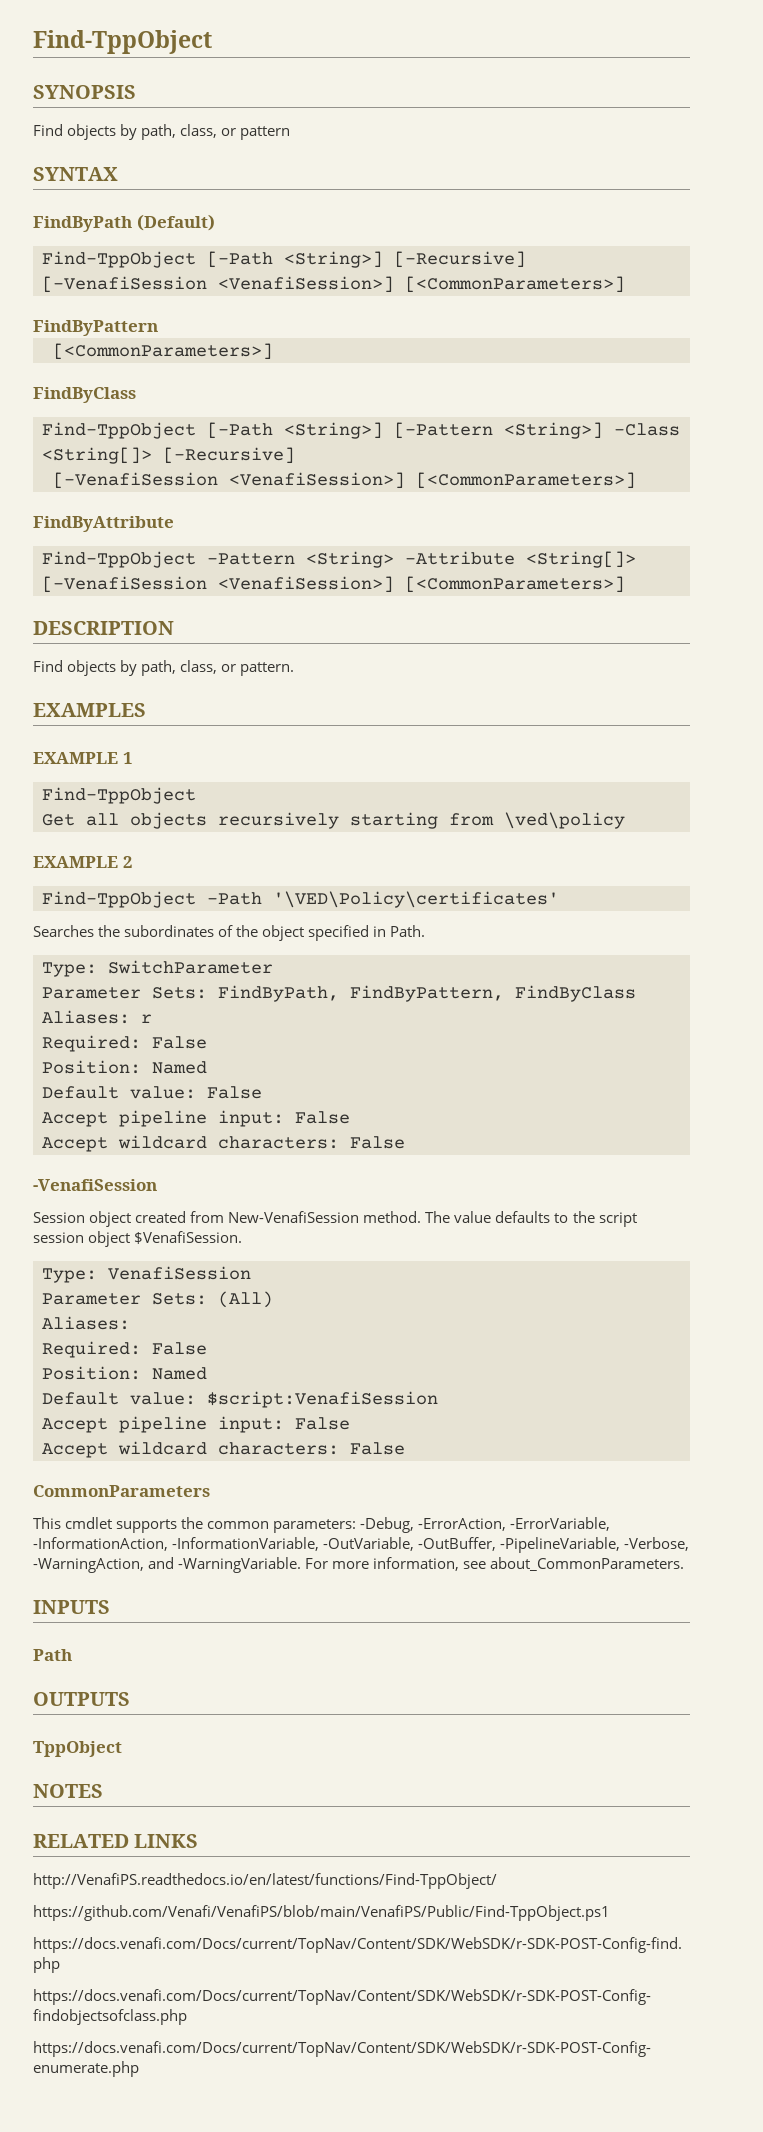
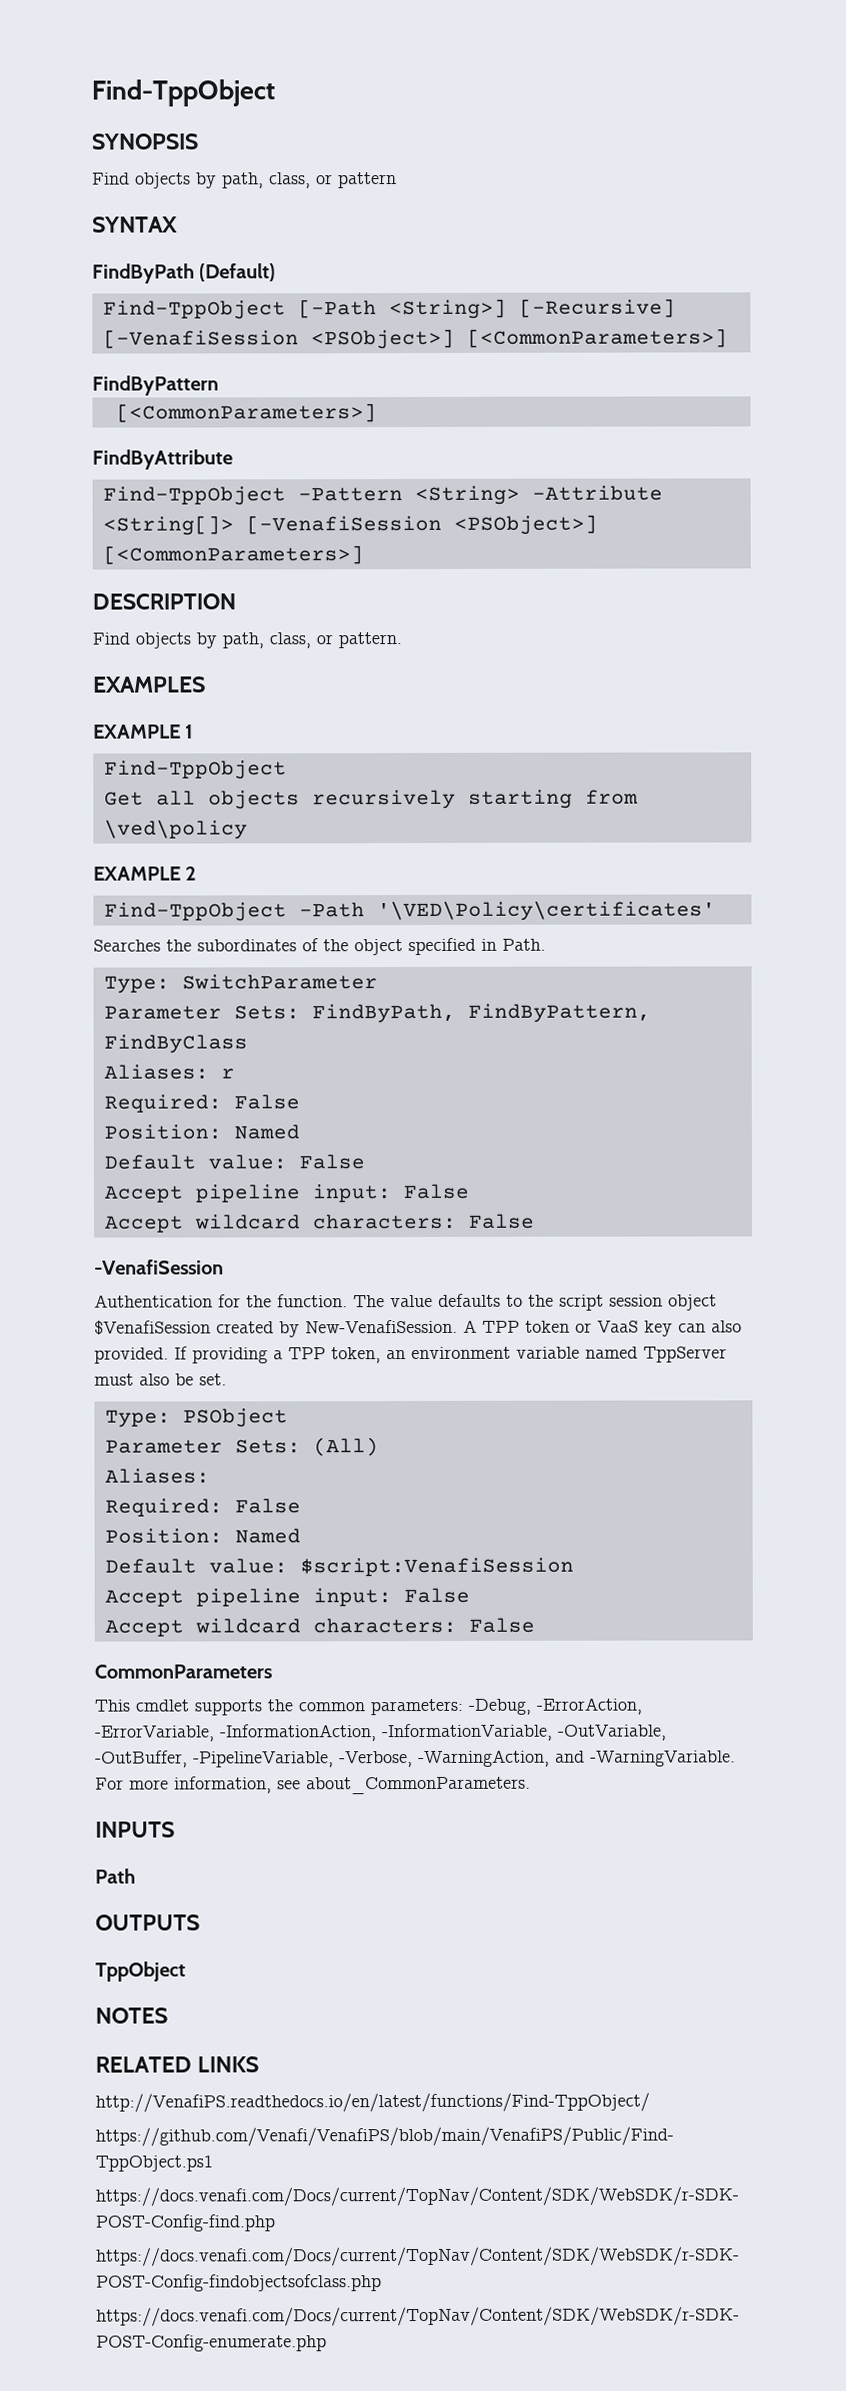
[218,276,394,293] <VenafiSession>] -> [310,328,455,350] <PSObject>]
[33,387,136,403] [42,422,680,439] [42,447,295,464] [53,472,636,489] // FindByClass // Find-TppObject [-Path <String>] [-Pattern <String>] -Class <String[]> [-Recursive] // [-VenafiSession <VenafiSession>] [<CommonParameters>] -> (377, 413) none
[218,576,394,593] <VenafiSession>] -> [453,514,598,535] <PSObject>]
[33,1211,422,1227] Session object created from New-VenafiSession method. -> [94,1294,348,1308] Authentication for the function.
[134,1231,243,1244] [42,1266,251,1283] $VenafiSession. // Type: VenafiSession -> [94,1319,742,1338] [94,1346,727,1364] [94,1373,227,1386] [104,1408,288,1428] $VenafiSession created by New-VenafiSession. A TPP token or VaaS key can also provided. If providing a TPP token, an environment variable named TppServer must also be set. // Type: PSObject

